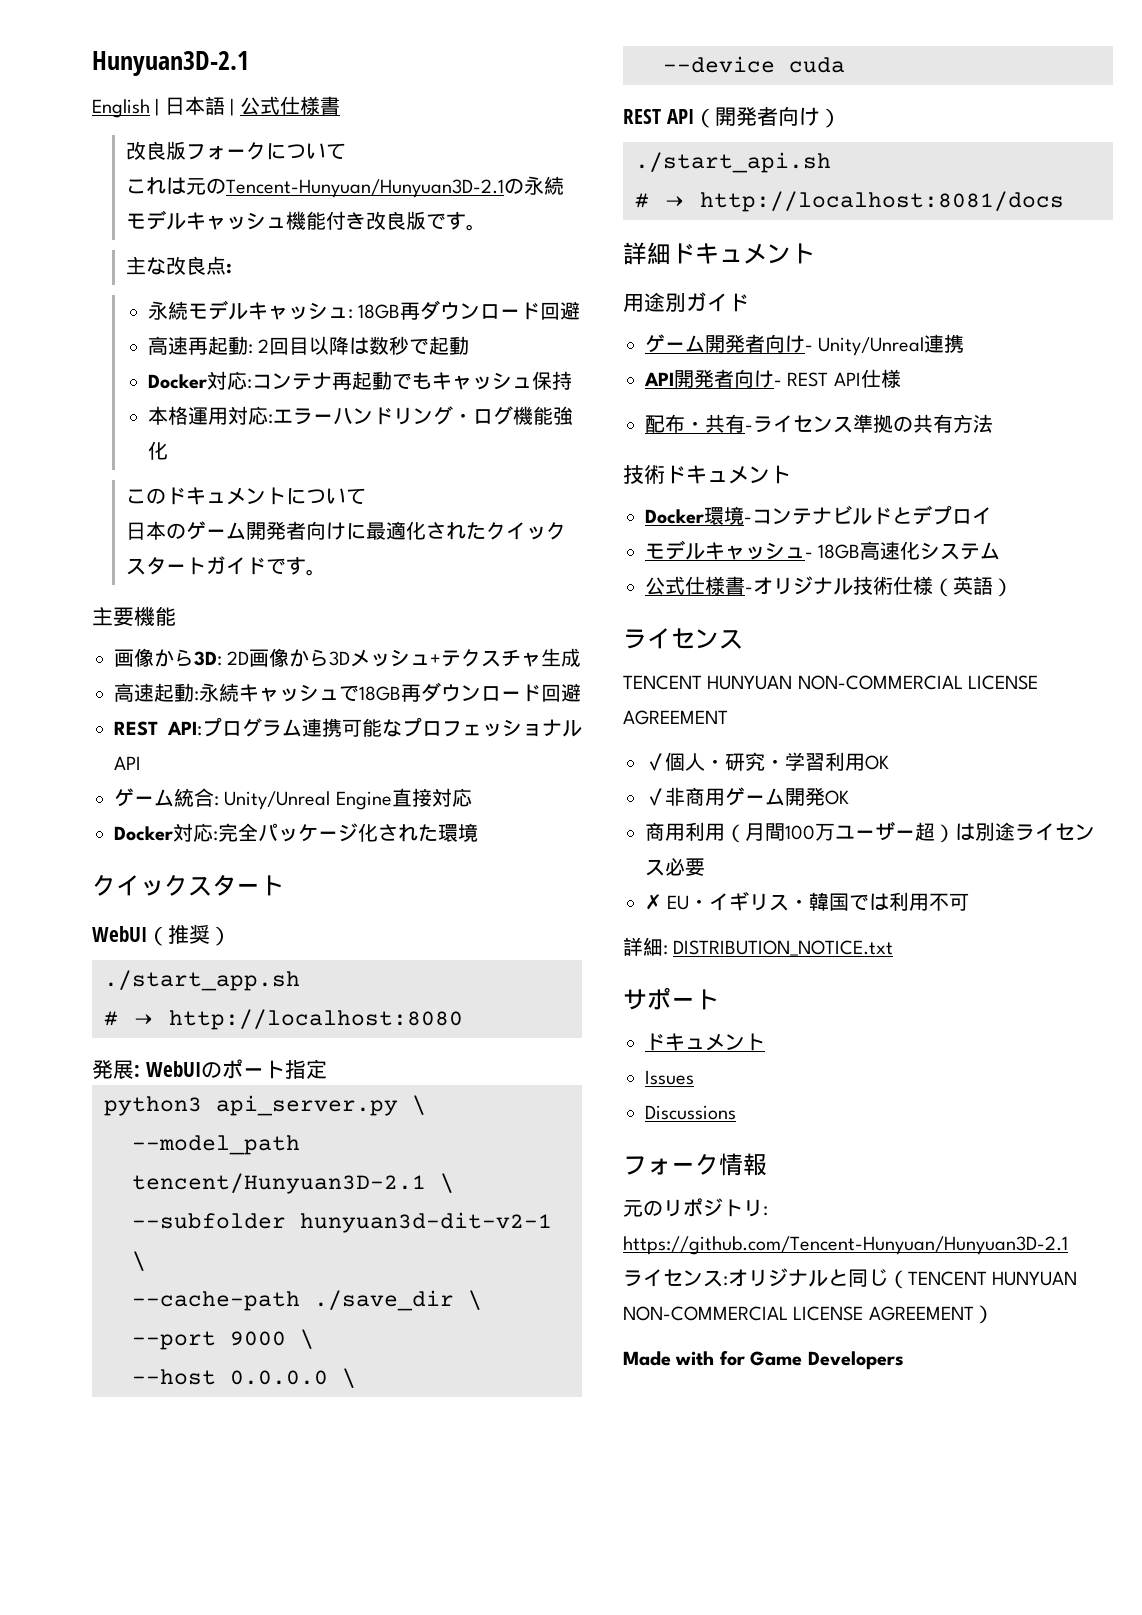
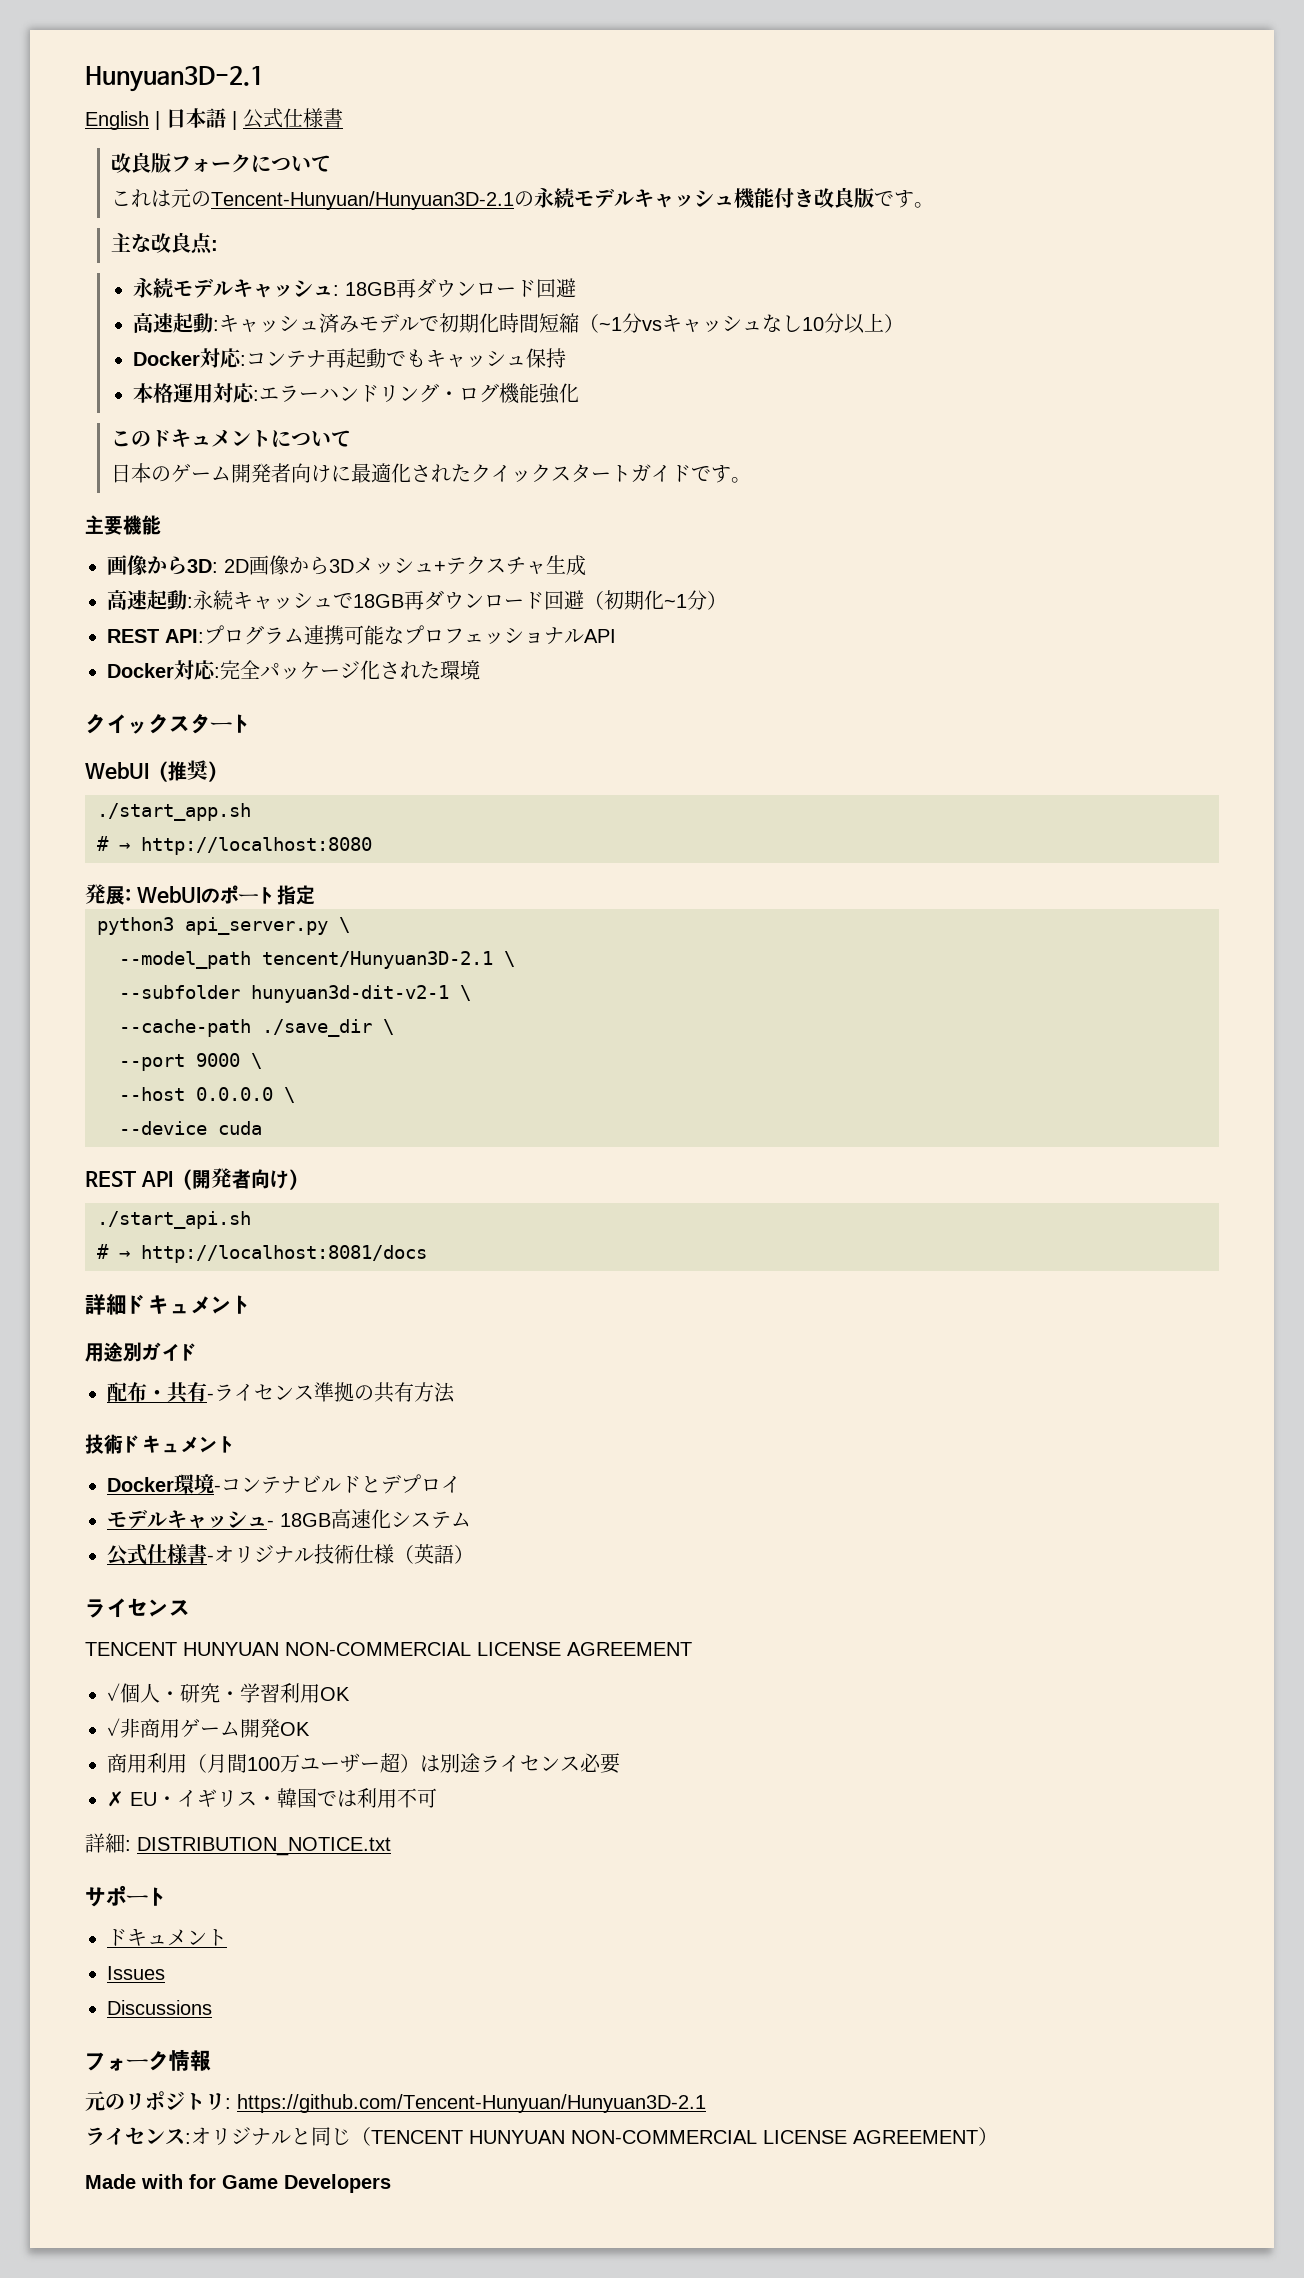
[187,336,470,355] 再起動: 2回目以降は数秒で起動 -> [173,313,905,334] 起動:キャッシュ済みモデルで初期化時間短縮（~1分vsキャッシュなし10分以上）
(581, 692) none -> [584,590,727,610] （初期化~1分）
[114,788,472,810] // ゲーム統合: Unity/Unreal Engine直接対応 -> (616, 636) none
[645,334,965,356] [644,369,901,388] // ゲーム開発者向け- Unity/Unreal連携 // API開発者向け- REST API仕様 -> (199, 1352) none

